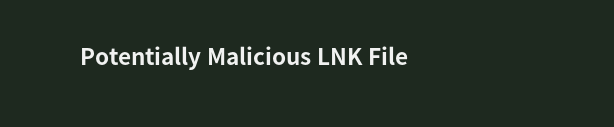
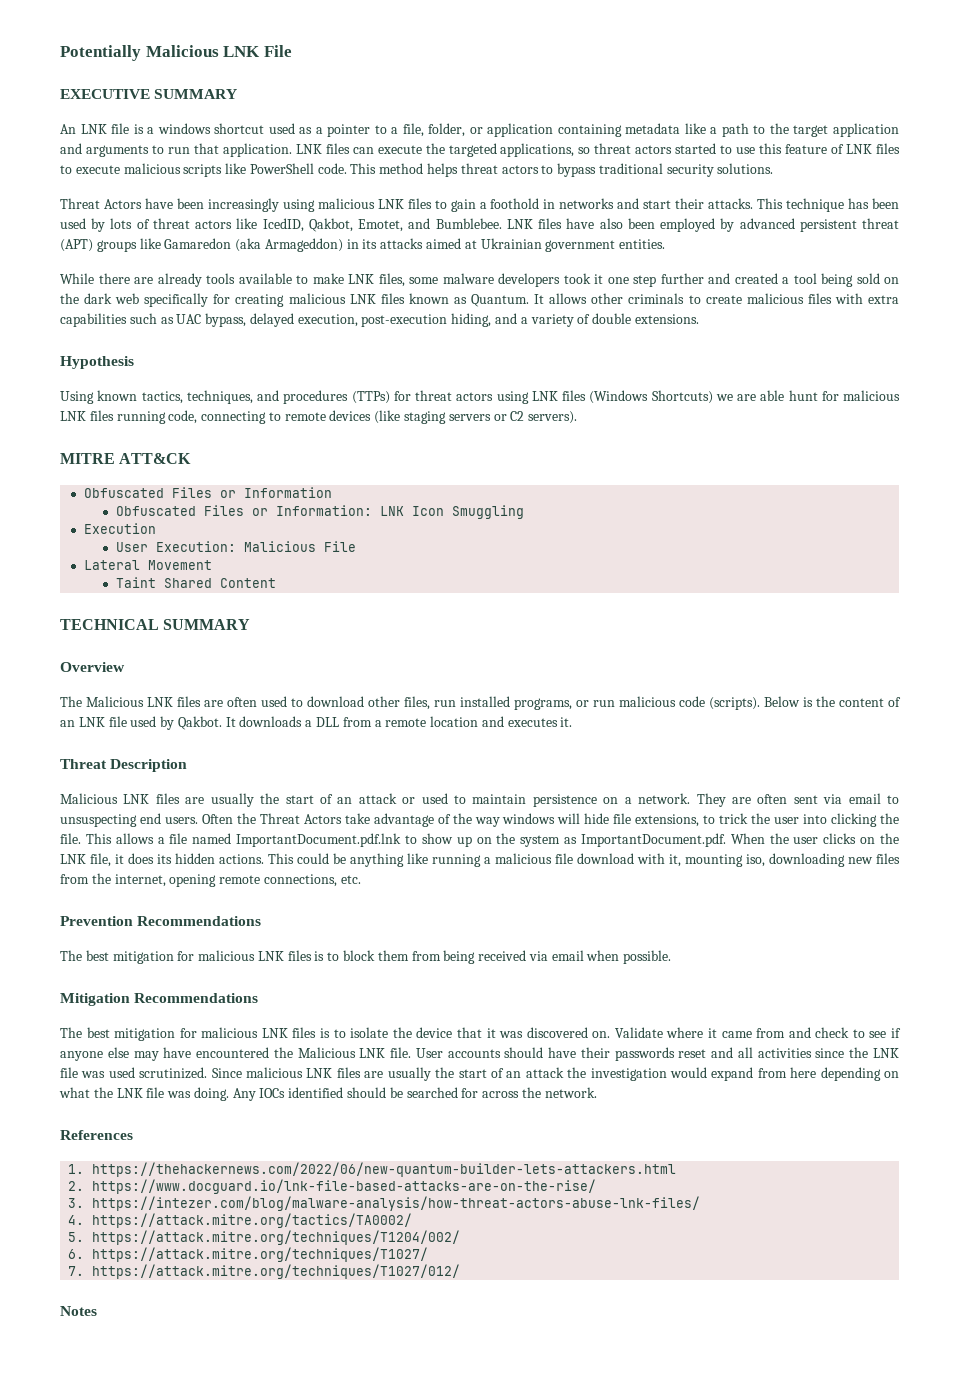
(409, 55) none -> [60,89,238,99] [60,123,899,137] [60,143,900,157] [60,163,774,177] [60,198,900,212] [60,218,899,232] [60,238,666,252] [60,273,899,287] [60,293,899,307] [60,313,699,327] [60,356,134,369] [60,390,900,404] [60,410,578,424] [60,453,192,464] [83,487,332,498] [115,505,524,519] [83,523,156,534] [115,541,356,552] [83,560,212,570] [115,577,276,588] [60,619,251,630] [60,662,125,672] [60,696,901,710] [60,716,573,730] [60,759,188,772] [60,793,899,807] [60,813,899,827] [60,833,900,847] [60,853,900,867] [60,873,361,887] [60,916,262,926] [60,950,672,964] [60,993,259,1006] [60,1027,902,1041] [60,1047,900,1061] [60,1067,899,1081] [59,1087,597,1101] [60,1130,133,1140] [68,1162,677,1177] [68,1179,597,1194] [68,1196,701,1211] [68,1213,413,1228] [68,1230,461,1245] [68,1247,429,1262] [68,1264,461,1279] [60,1306,97,1316] // EXECUTIVE SUMMARY // An LNK file is a windows shortcut used as a pointer to a file, folder, or application containing metadata like a path to the target application and arguments to run that application. LNK files can execute the targeted applications, so threat actors started to use this feature of LNK files to execute malicious scripts like PowerShell code. This method helps threat actors to bypass traditional security solutions. // Threat Actors have been increasingly using malicious LNK files to gain a foothold in networks and start their attacks. This technique has been used by lots of threat actors like IcedID, Qakbot, Emotet, and Bumblebee. LNK files have also been employed by advanced persistent threat (APT) groups like Gamaredon (aka Armageddon) in its attacks aimed at Ukrainian government entities. // While there are already tools available to make LNK files, some malware developers took it one step further and created a tool being sold on the dark web specifically for creating malicious LNK files known as Quantum. It allows other criminals to create malicious files with extra capabilities such as UAC bypass, delayed execution, post-execution hiding, and a variety of double extensions. // Hypothesis // Using known tactics, techniques, and procedures (TTPs) for threat actors using LNK files (Windows Shortcuts) we are able hunt for malicious LNK files running code, connecting to remote devices (like staging servers or C2 servers). // MITRE ATT&CK // Obfuscated Files or Information // Obfuscated Files or Information: LNK Icon Smuggling // Execution // User Execution: Malicious File // Lateral Movement // Taint Shared Content // TECHNICAL SUMMARY // Overview // The Malicious LNK files are often used to download other files, run installed programs, or run malicious code (scripts). Below is the content of an LNK file used by Qakbot. It downloads a DLL from a remote location and executes it. // Threat Description // Malicious LNK files are usually the start of an attack or used to maintain persistence on a network. They are often sent via email to unsuspecting end users. Often the Threat Actors take advantage of the way windows will hide file extensions, to trick the user into clicking the file. This allows a file named ImportantDocument.pdf.lnk to show up on the system as ImportantDocument.pdf. When the user clicks on the LNK file, it does its hidden actions. This could be anything like running a malicious file download with it, mounting iso, downloading new files from the internet, opening remote connections, etc. // Prevention Recommendations // The best mitigation for malicious LNK files is to block them from being received via email when possible. // Mitigation Recommendations // The best mitigation for malicious LNK files is to isolate the device that it was discovered on. Validate where it came from and check to see if anyone else may have encountered the Malicious LNK file. User accounts should have their passwords reset and all activities since the LNK file was used scrutinized. Since malicious LNK files are usually the start of an attack the investigation would expand from here depending on what the LNK file was doing. Any IOCs identified should be searched for across the network. // References // 1. https://thehackernews.com/2022/06/new-quantum-builder-lets-attackers.html // 2. https://www.docguard.io/lnk-file-based-attacks-are-on-the-rise/ // 3. https://intezer.com/blog/malware-analysis/how-threat-actors-abuse-lnk-files/ // 4. https://attack.mitre.org/tactics/TA0002/ // 5. https://attack.mitre.org/techniques/T1204/002/ // 6. https://attack.mitre.org/techniques/T1027/ // 7. https://attack.mitre.org/techniques/T1027/012/ // Notes

